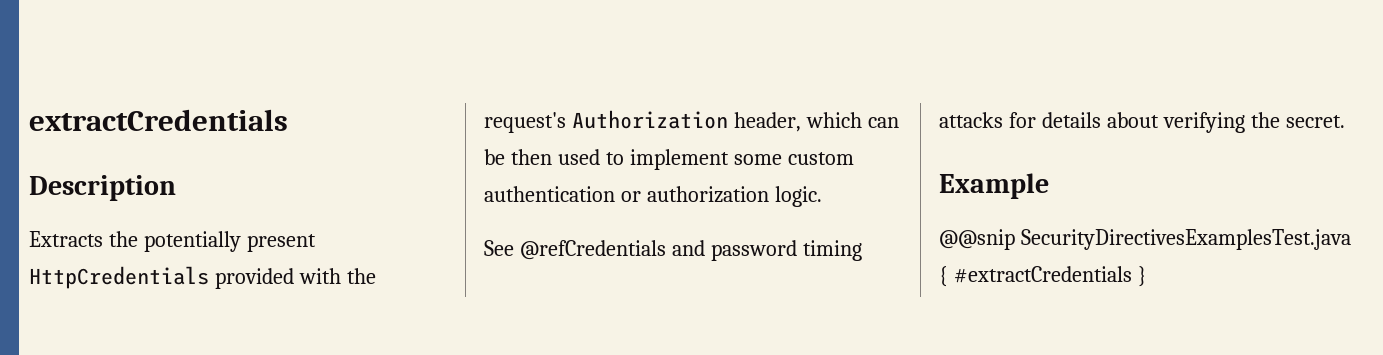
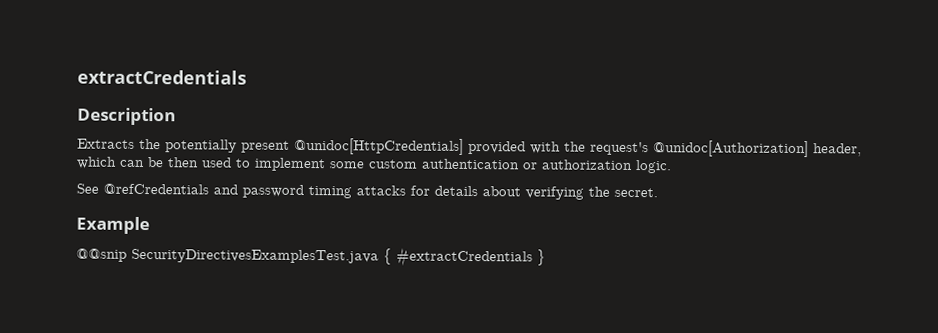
[29,266,209,289] HttpCredentials -> [294,137,464,155] @unidoc[HttpCredentials]
[571,110,728,129] Authorization -> [653,140,809,158] @unidoc[Authorization]

